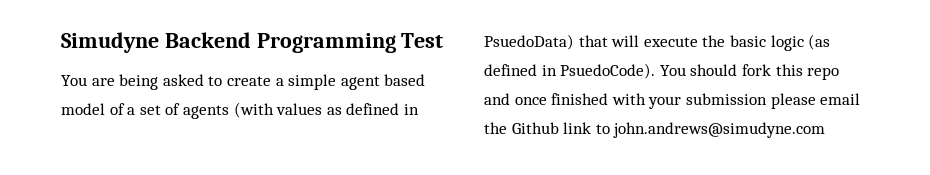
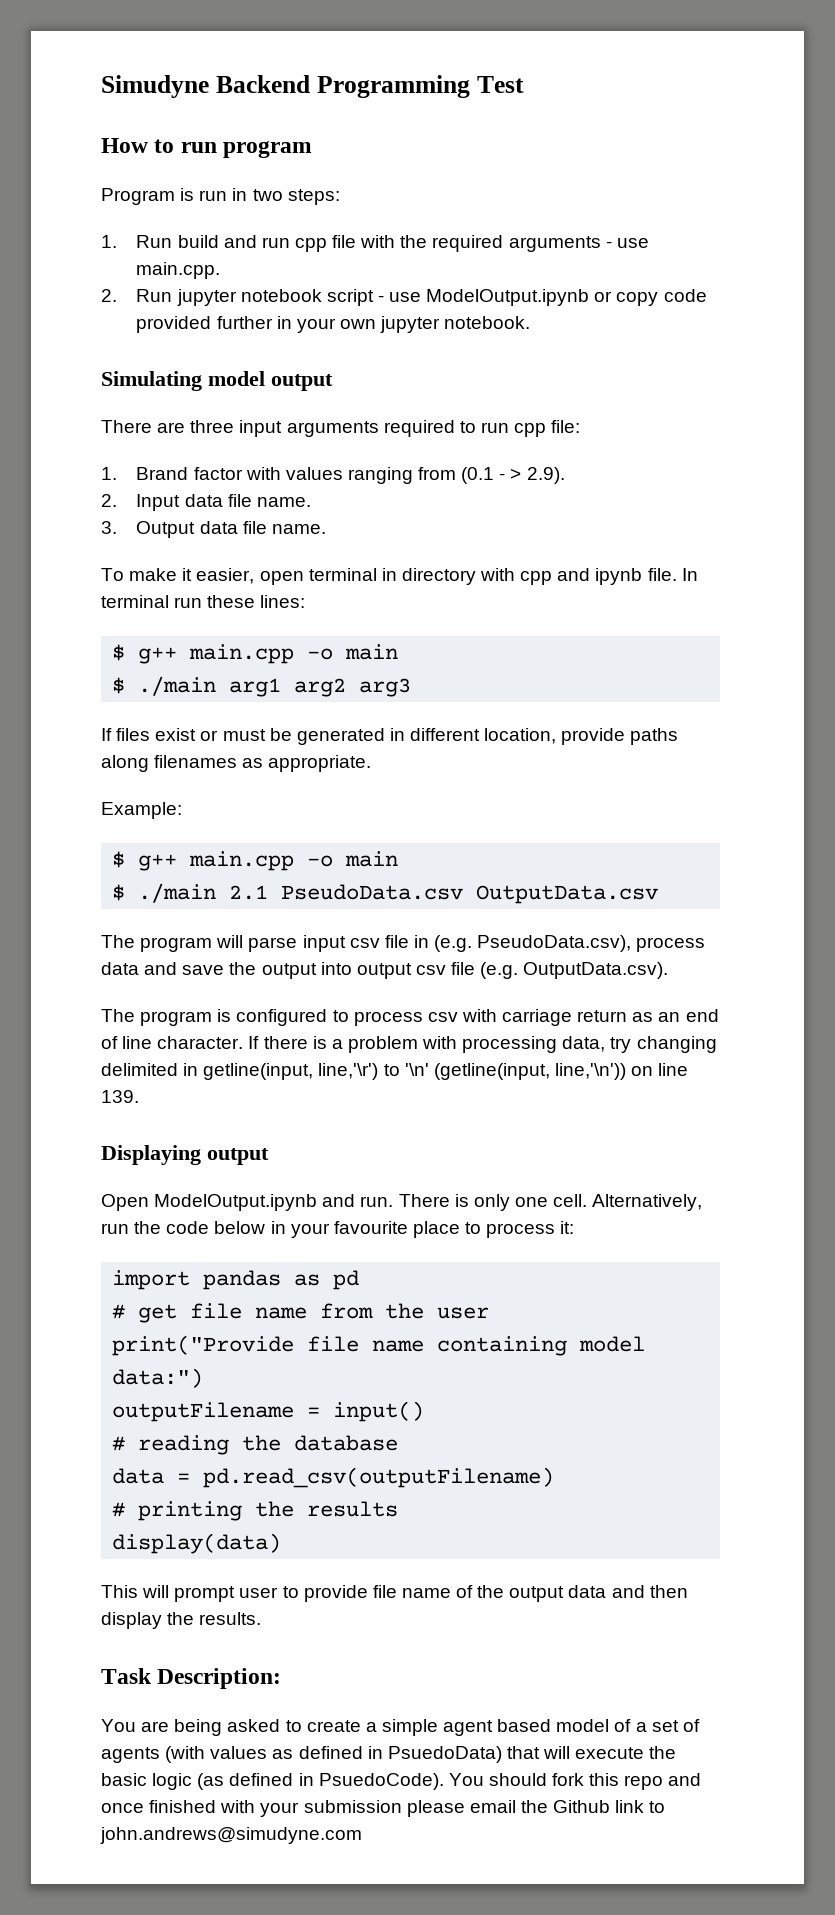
(444, 40) none -> [101,138,313,158] [101,188,340,205] [101,235,649,252] [136,262,221,279] [101,289,707,306] [136,316,531,333] [101,371,333,391] [101,420,581,437] [101,467,565,484] [101,494,311,511] [101,521,326,538] [101,568,698,585] [101,595,306,608] [112,644,399,664] [112,676,412,697] [101,728,679,745] [101,755,372,772] [101,802,182,819] [112,851,399,871] [112,883,659,904] [101,935,706,952] [101,962,669,979] [101,1009,719,1026] [101,1036,717,1053] [101,1063,689,1080] [101,1090,139,1103] [101,1145,269,1165] [101,1194,703,1211] [101,1221,575,1238] [112,1270,360,1290] [112,1303,490,1323] [112,1335,646,1356] [112,1368,204,1388] [112,1401,425,1422] [112,1435,399,1455] [112,1467,555,1488] [112,1501,399,1521] [112,1533,282,1554] [101,1585,688,1602] [101,1612,262,1629] [101,1668,282,1689] // How to run program // Program is run in two steps: // 1. Run build and run cpp file with the required arguments - use main.cpp. // 2. Run jupyter notebook script - use ModelOutput.ipynb or copy code provided further in your own jupyter notebook. // Simulating model output // There are three input arguments required to run cpp file: // 1. Brand factor with values ranging from (0.1 - > 2.9). // 2. Input data file name. // 3. Output data file name. // To make it easier, open terminal in directory with cpp and ipynb file. In terminal run these lines: // $ g++ main.cpp -o main // $ ./main arg1 arg2 arg3 // If files exist or must be generated in different location, provide paths along filenames as appropriate. // Example: // $ g++ main.cpp -o main // $ ./main 2.1 PseudoData.csv OutputData.csv // The program will parse input csv file in (e.g. PseudoData.csv), process data and save the output into output csv file (e.g. OutputData.csv). // The program is configured to process csv with carriage return as an end of line character. If there is a problem with processing data, try changing delimited in getline(input, line,'\r') to '\n' (getline(input, line,'\n')) on line 139. // Displaying output // Open ModelOutput.ipynb and run. There is only one cell. Alternatively, run the code below in your favourite place to process it: // import pandas as pd // # get file name from the user // print("Provide file name containing model data:") // outputFilename = input() // # reading the database // data = pd.read_csv(outputFilename) // # printing the results // display(data) // This will prompt user to provide file name of the output data and then display the results. // Task Description:

